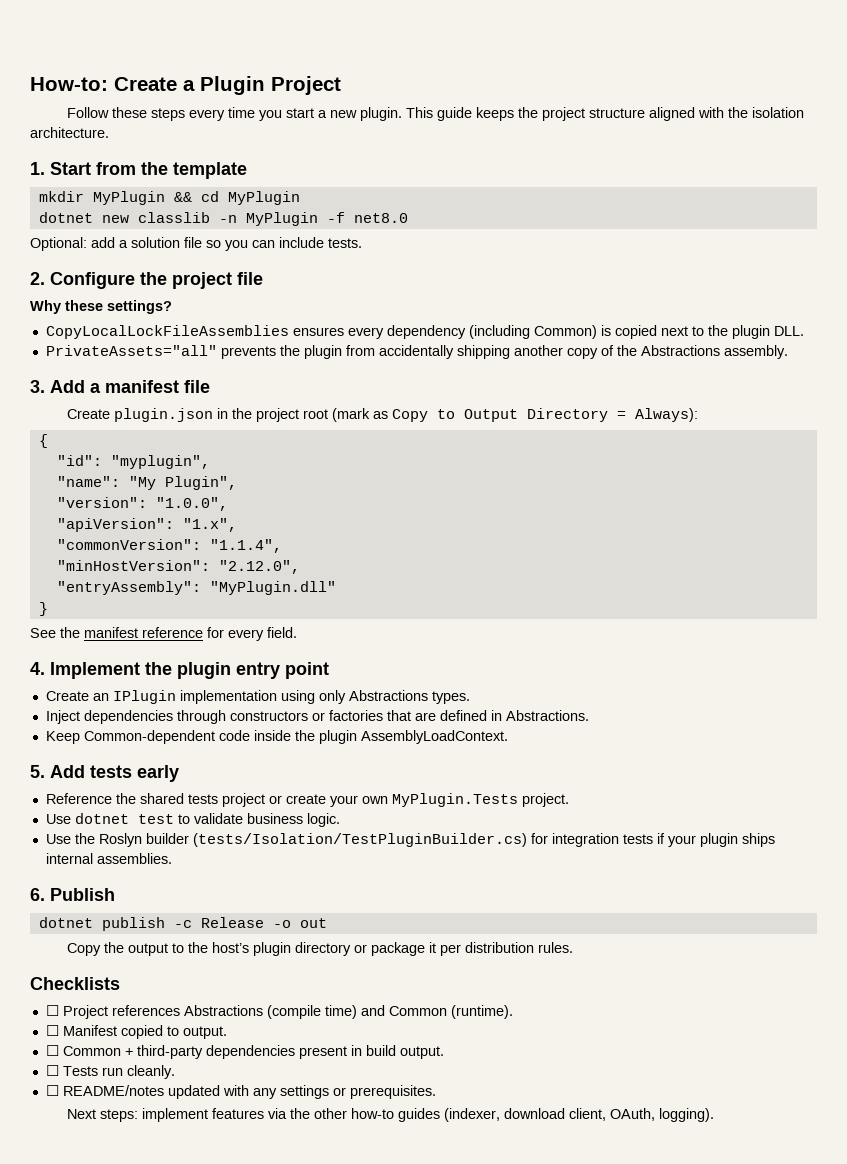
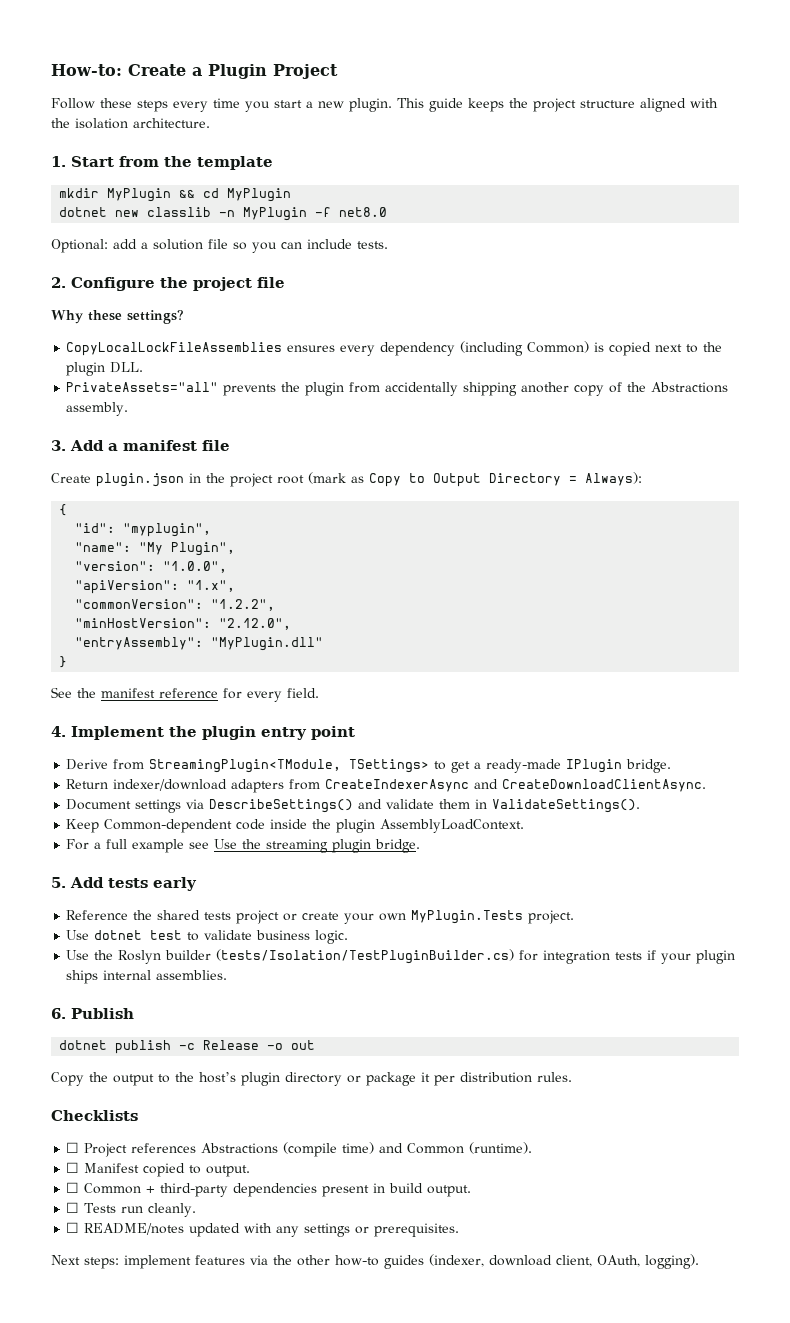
[209,539,282,553] "1.1.4", -> [211,599,276,611] "1.2.2",
[45,690,470,704] [45,710,589,724] Create an IPlugin implementation using only Abstractions types. // Inject dependencies through constructors or factories that are defined in Abstractions. -> [66,759,672,773] [66,779,707,793] [66,799,641,813] Derive from StreamingPlugin<TModule, TSettings> to get a ready-made IPlugin bridge. // Return indexer/download adapters from CreateIndexerAsync and CreateDownloadClientAsync. // Document settings via DescribeSettings() and validate them in ValidateSettings().
(508, 737) none -> [66,839,421,853] // For a full example see Use the streaming plugin bridge.

